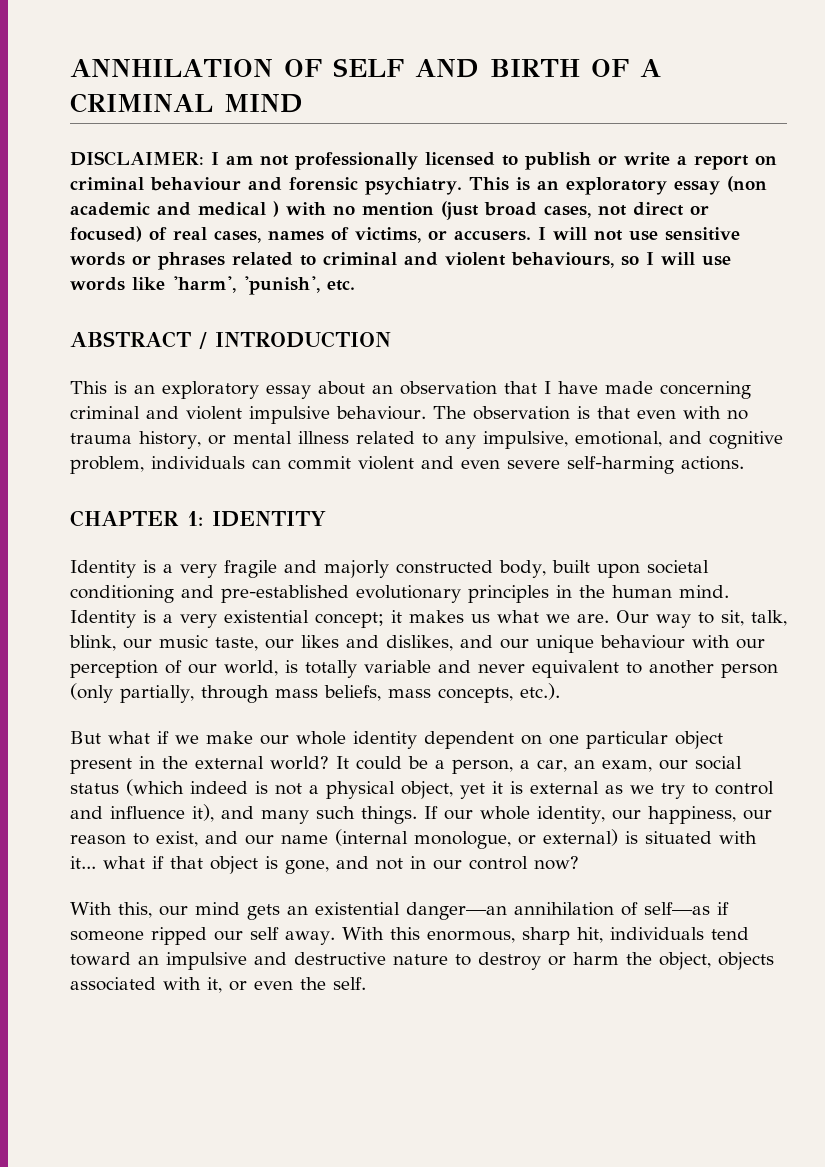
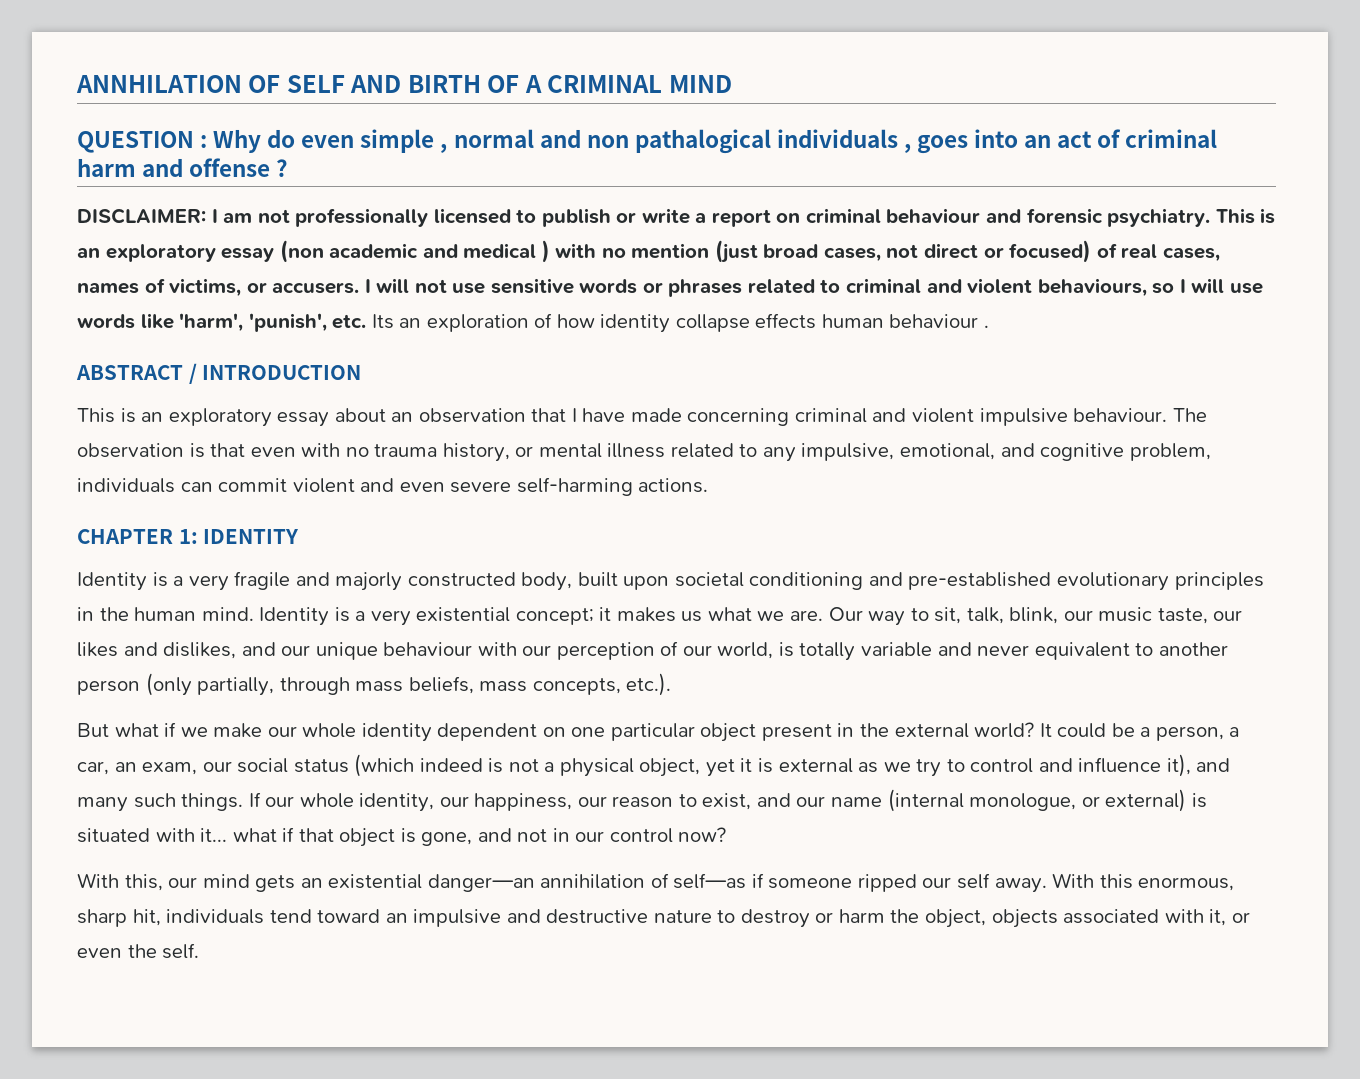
(303, 103) none -> [77,129,1218,154] [77,158,289,177] // QUESTION : Why do even simple , normal and non pathalogical individuals , goes into an act of criminal harm and offense ?
(355, 285) none -> [371,313,990,333] Its an exploration of how identity collapse effects human behaviour .

